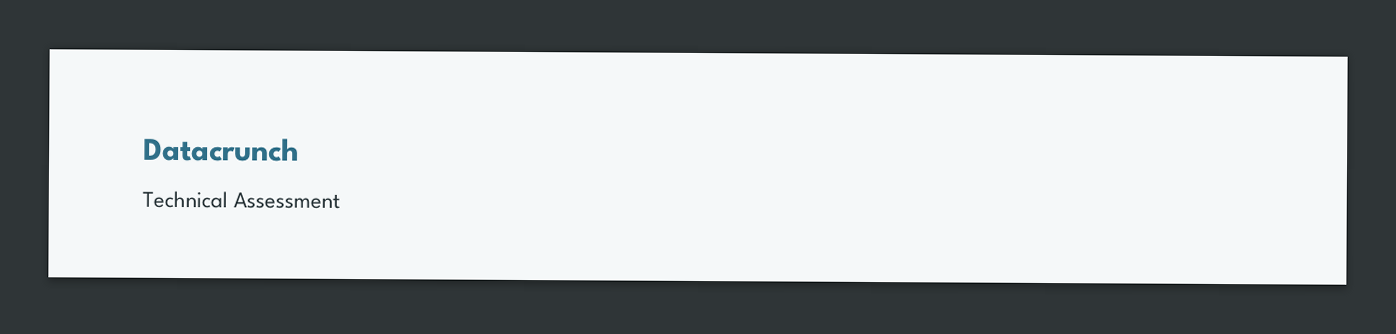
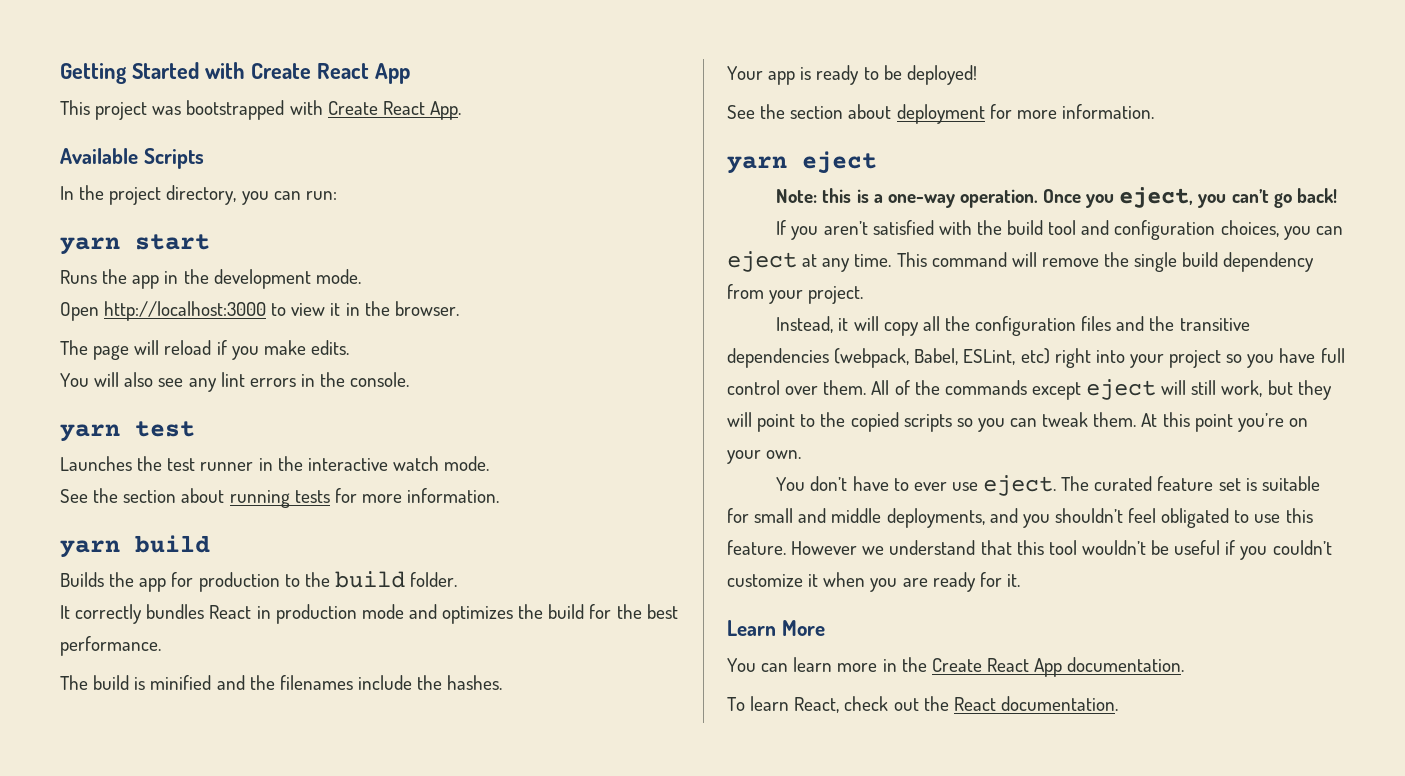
[143,137,299,162] [142,190,341,209] Datacrunch // Technical Assessment -> [60,62,410,84] [60,100,461,120] [60,148,204,169] [60,185,337,205] [60,234,210,255] [60,269,361,289] [60,301,459,321] [60,340,349,360] [60,372,410,392] [60,421,195,442] [60,456,490,471] [60,488,500,508] [60,535,210,558] [60,571,458,592] [60,604,678,624] [60,636,161,656] [60,675,503,690] [727,65,977,85] [727,104,1154,124] [727,151,877,174] [776,187,1337,208] [776,220,1343,240] [727,251,1315,272] [727,284,864,304] [776,316,1250,336] [727,348,1345,368] [727,379,1332,400] [727,412,1308,432] [727,450,802,464] [776,475,1320,496] [727,508,1313,528] [727,540,1332,560] [727,572,1020,592] [727,620,825,636] [727,657,1185,677] [727,696,1118,713] Getting Started with Create React App // This project was bootstrapped with Create React App. // Available Scripts // In the project directory, you can run: // yarn start // Runs the app in the development mode. // Open http://localhost:3000 to view it in the browser. // The page will reload if you make edits. // You will also see any lint errors in the console. // yarn test // Launches the test runner in the interactive watch mode. // See the section about running tests for more information. // yarn build // Builds the app for production to the build folder. // It correctly bundles React in production mode and optimizes the build for the best performance. // The build is minified and the filenames include the hashes. // Your app is ready to be deployed! // See the section about deployment for more information. // yarn eject // Note: this is a one-way operation. Once you eject, you can’t go back! // If you aren’t satisfied with the build tool and configuration choices, you can eject at any time. This command will remove the single build dependency from your project. // Instead, it will copy all the configuration files and the transitive dependencies (webpack, Babel, ESLint, etc) right into your project so you have full control over them. All of the commands except eject will still work, but they will point to the copied scripts so you can tweak them. At this point you’re on your own. // You don’t have to ever use eject. The curated feature set is suitable for small and middle deployments, and you shouldn’t feel obligated to use this feature. However we understand that this tool wouldn’t be useful if you couldn’t customize it when you are ready for it. // Learn More // You can learn more in the Create React App documentation. // To learn React, check out the React documentation.

